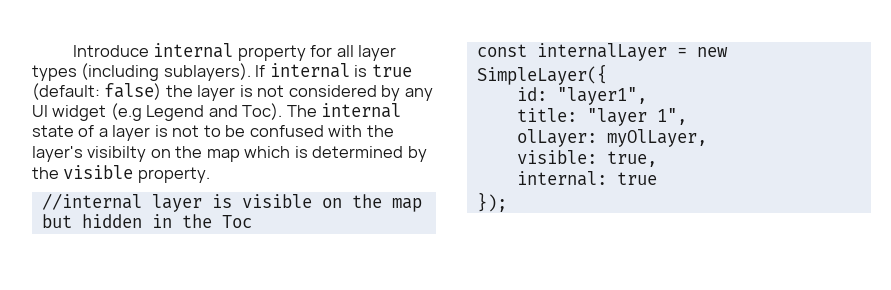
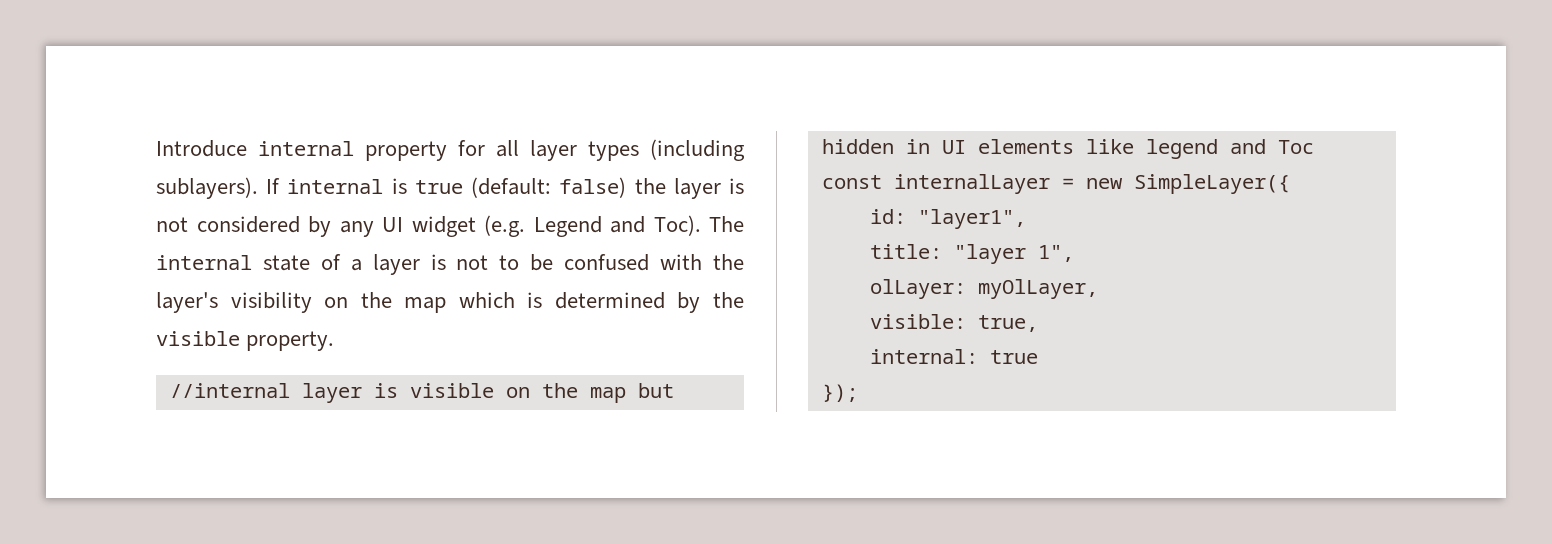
[110,103,142,121] (e.g -> [484,215,525,237] (e.g.
[87,146,147,162] visibilty -> [230,292,312,313] visibility
[181,214,212,228] the -> [941,139,1266,159] UI elements like legend and

